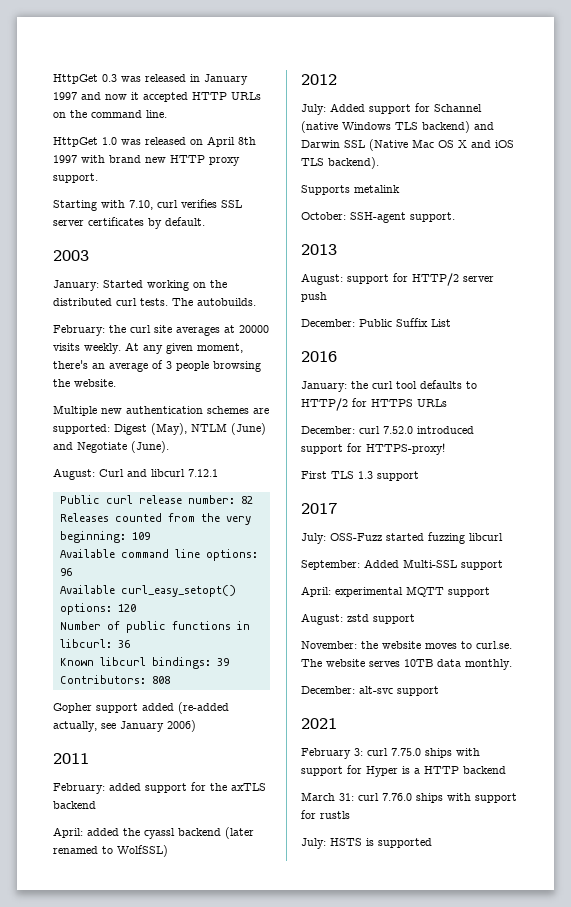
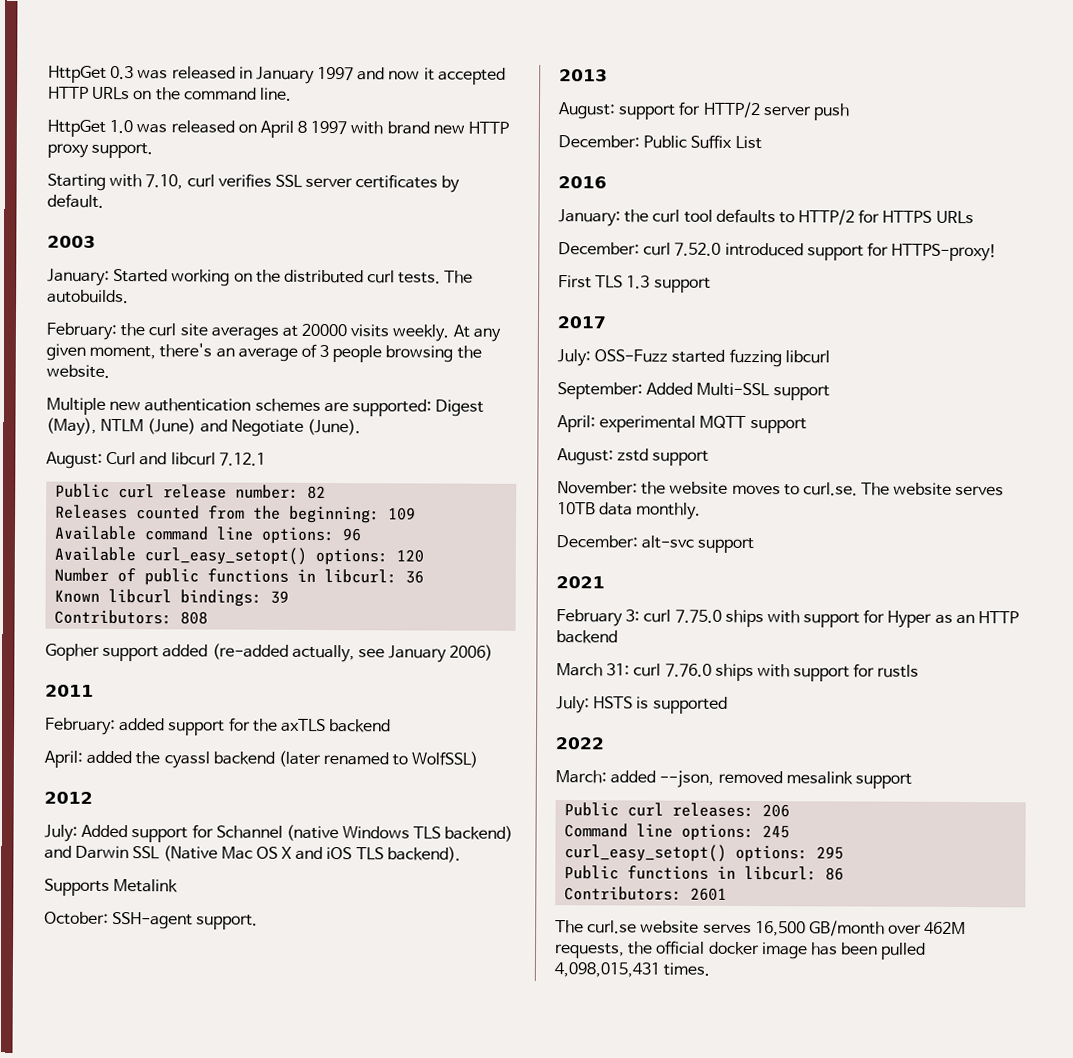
[238,137,256,145] 8th -> [297,120,308,133] 8
[225,516,251,525] very -> (282, 512) none
[354,185,400,193] metalink -> [113,879,179,893] Metalink
[402,766,420,774] is a -> [934,613,975,625] as an
(432, 843) none -> [555,737,605,750] [555,770,912,789] [564,802,791,818] [564,823,791,842] [564,844,845,863] [564,865,845,881] [564,886,728,901] [555,920,967,937] [554,940,927,960] [554,962,711,978] // 2022 // March: added --json, removed mesalink support // Public curl releases: 206 // Command line options: 245 // curl_easy_setopt() options: 295 // Public functions in libcurl: 86 // Contributors: 2601 // The curl.se website serves 16,500 GB/month over 462M requests, the official docker image has been pulled 4,098,015,431 times.

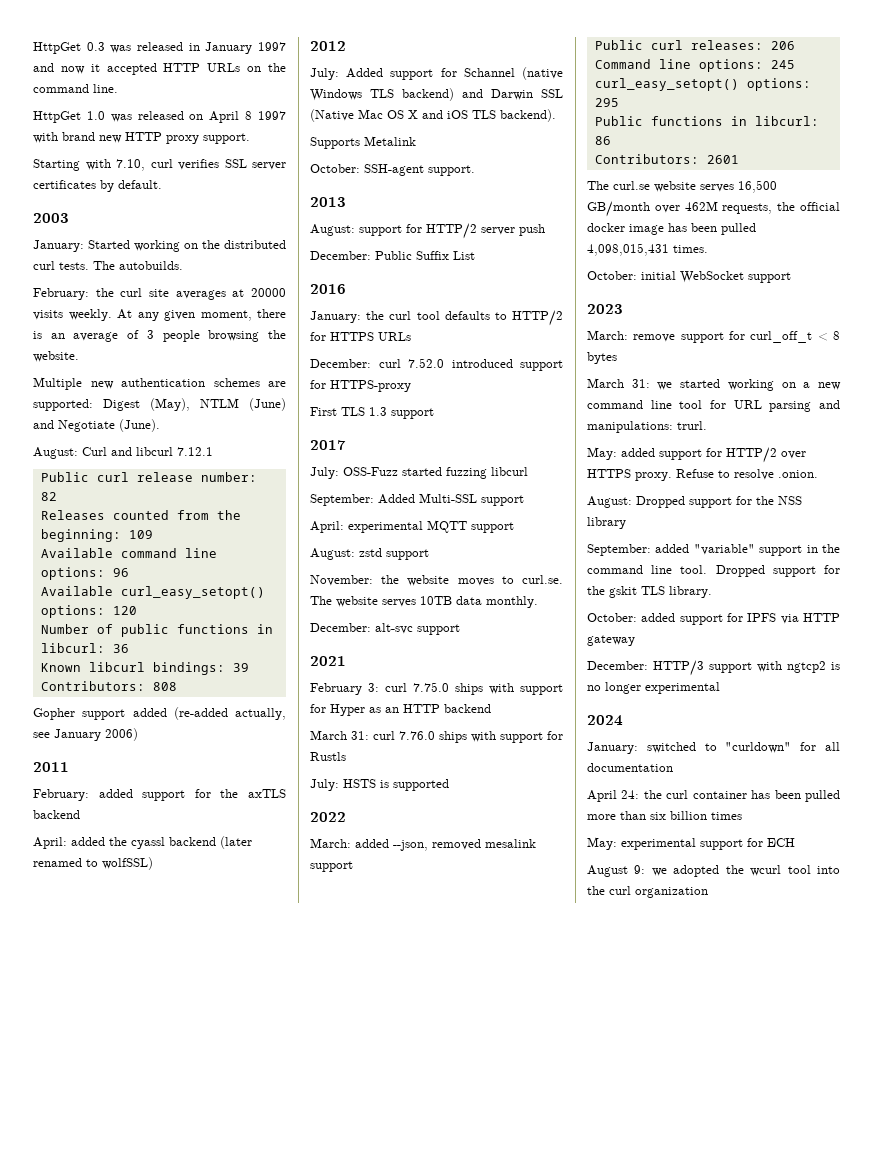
[159,343,213,358] there's -> [257,309,286,318] [33,331,42,339] there is
[411,751,479,768] WolfSSL) -> [102,857,153,870] wolfSSL)
[891,243,998,262] HTTPS-proxy! -> [330,380,411,392] HTTPS-proxy
[877,664,920,678] rustls -> [310,752,346,761] Rustls
(711, 969) none -> [587,271,791,283] [587,304,623,314] [587,330,840,343] [587,352,617,364] [587,378,841,391] [587,400,840,412] [587,421,707,433] [587,447,806,463] [587,469,818,481] [587,496,802,508] [587,517,626,529] [587,544,840,556] [587,565,840,577] [587,586,712,598] [587,613,840,625] [587,635,635,646] [587,660,840,676] [587,682,720,694] [587,715,623,726] [587,742,840,754] [587,763,673,772] [587,790,840,802] [587,811,742,820] [587,837,795,850] [587,865,840,877] [587,886,708,898] // October: initial WebSocket support // 2023 // March: remove support for curl_off_t < 8 bytes // March 31: we started working on a new command line tool for URL parsing and manipulations: trurl. // May: added support for HTTP/2 over HTTPS proxy. Refuse to resolve .onion. // August: Dropped support for the NSS library // September: added "variable" support in the command line tool. Dropped support for the gskit TLS library. // October: added support for IPFS via HTTP gateway // December: HTTP/3 support with ngtcp2 is no longer experimental // 2024 // January: switched to "curldown" for all documentation // April 24: the curl container has been pulled more than six billion times // May: experimental support for ECH // August 9: we adopted the wcurl tool into the curl organization

